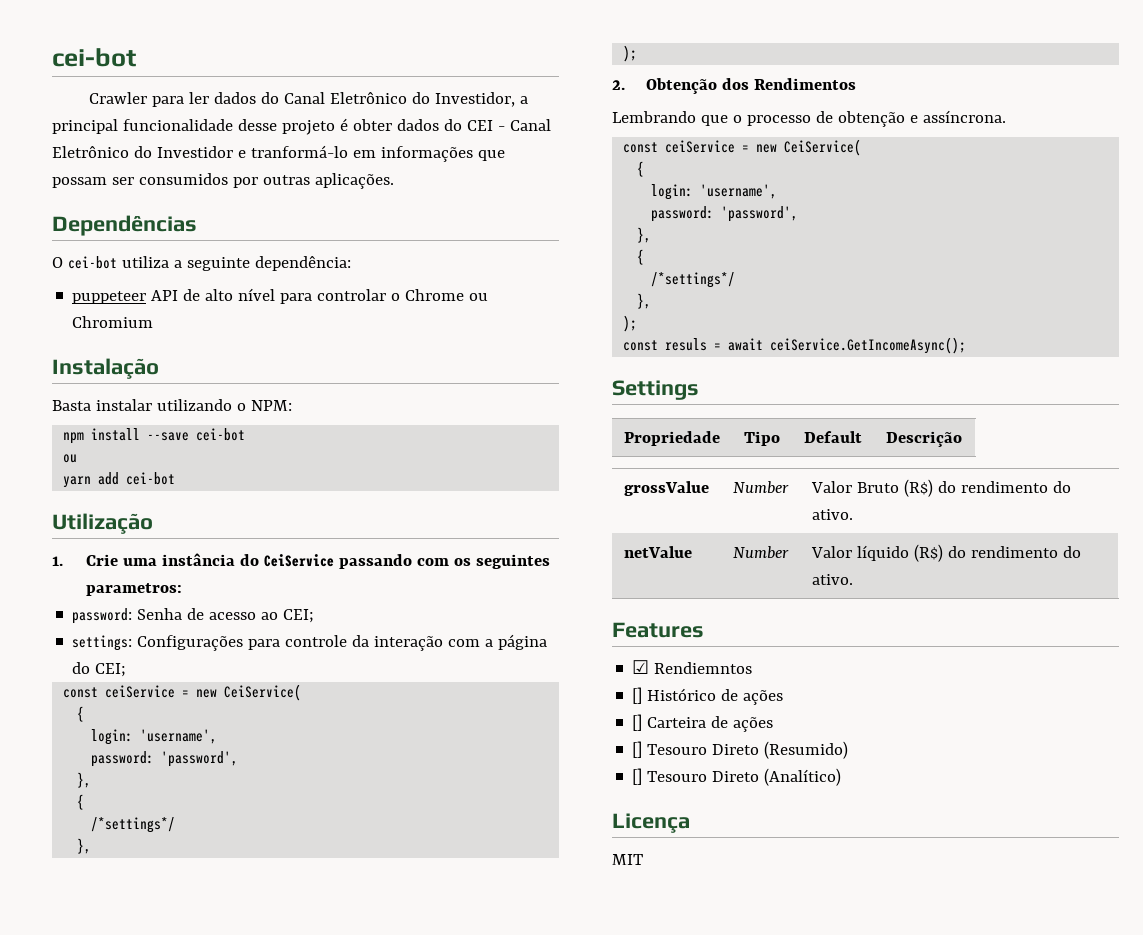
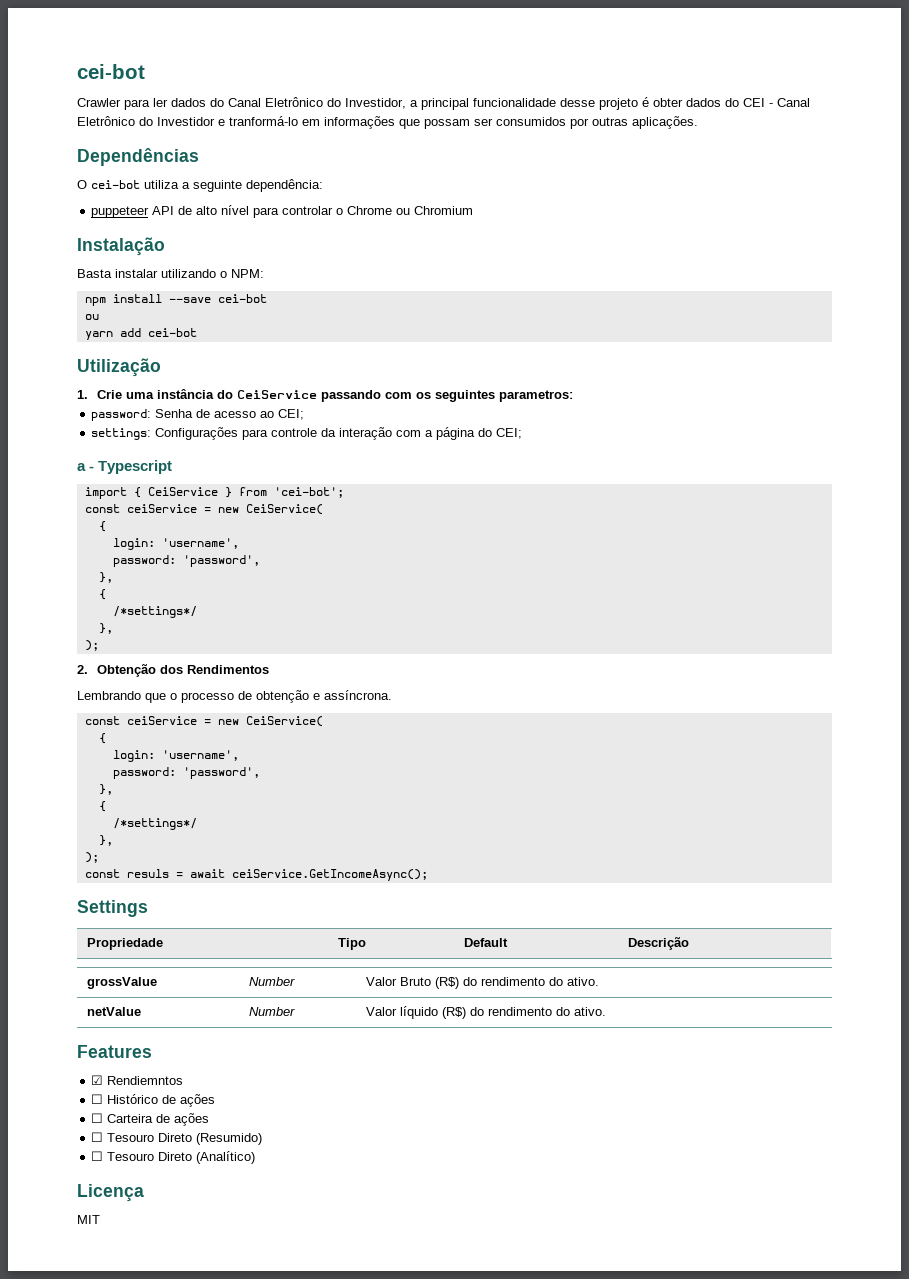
(127, 670) none -> [77,460,173,474] [84,487,344,499] // a - Typescript // import { CeiService } from 'cei-bot';
[632,687,643,704] [] -> [91,1094,104,1104] ☐
[632,714,643,731] [] -> [91,1113,104,1123] ☐
[632,741,643,758] [] -> [91,1132,104,1142] ☐
[632,768,643,785] [] -> [91,1151,104,1161] ☐

